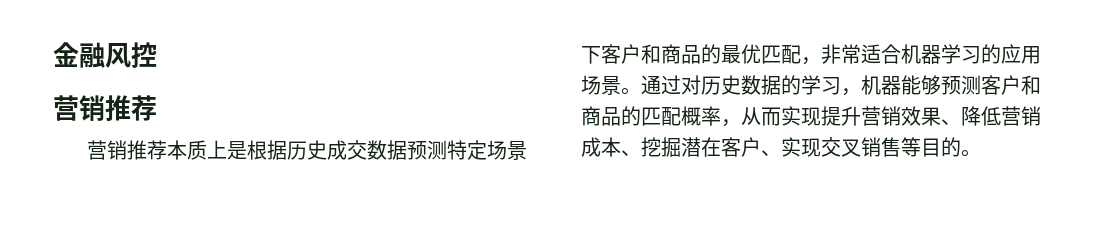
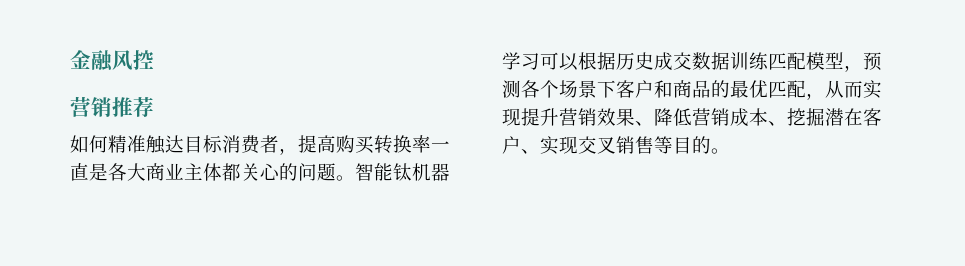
[86,140,487,160] 营销推荐本质上是根据历史成交数据预测特定 -> [70,135,450,155] [70,163,450,181] [502,52,882,72] [502,80,559,98] 如何精准触达目标消费者，提高购买转换率一直是各大商业主体都关心的问题。智能钛机器学习可以根据历史成交数据训练匹配模型，预测各个
[821,44,1041,64] [581,75,1041,96] [581,106,741,127] 非常适合机器学习的应用场景。通过对历史数据的学习，机器能够预测客户和商品的匹配概率， -> (825, 96) none

